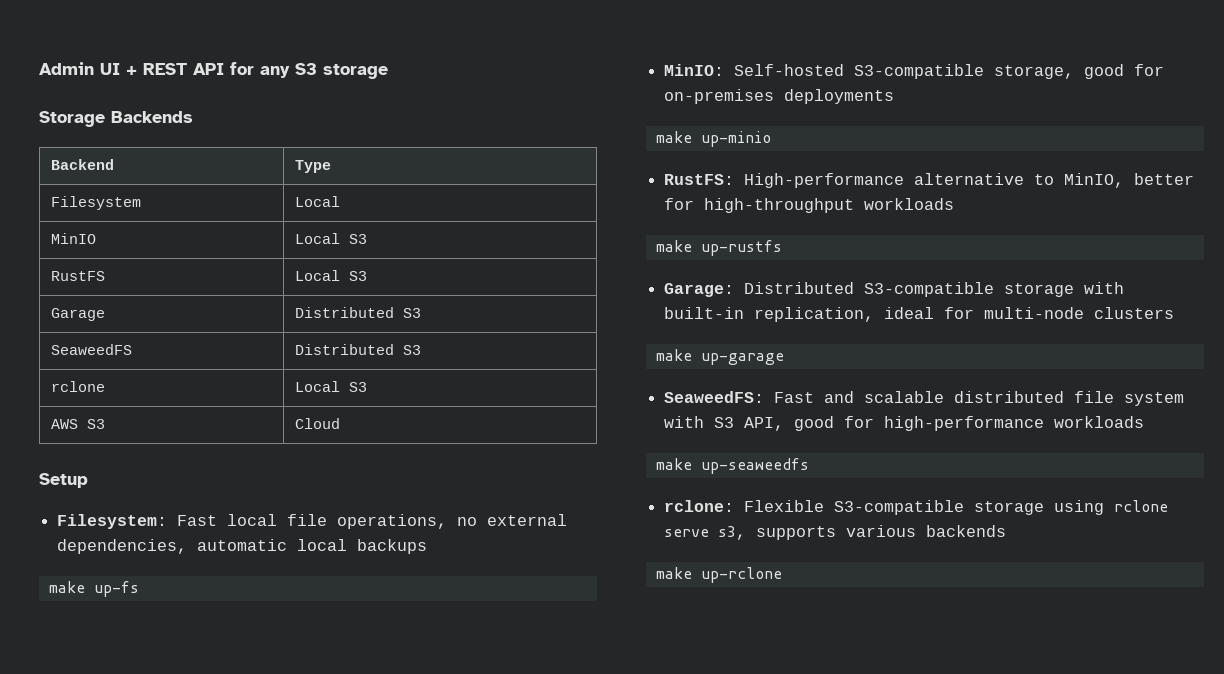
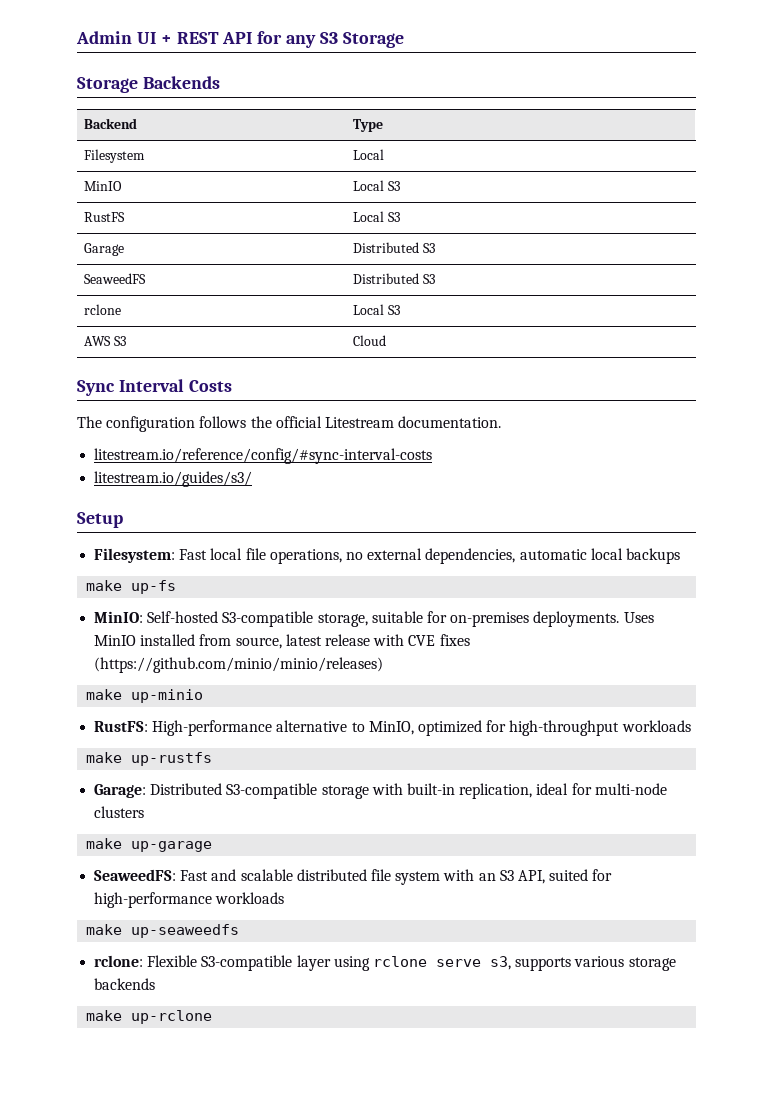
[323,64,388,79] storage -> [342,32,404,48] Storage
(341, 423) none -> [77,379,232,396] [77,416,502,432] [94,448,433,464] [94,471,253,487] // Sync Interval Costs // The configuration follows the official Litestream documentation. // litestream.io/reference/config/#sync-interval-costs // litestream.io/guides/s3/
[1084,64,1125,79] good -> [371,611,423,623] suitable
[784,89,895,104] deployments -> [533,611,654,627] [94,634,470,649] [94,657,384,673] deployments. Uses MinIO installed from source, latest release with CVE fixes (https://github.com/minio/minio/releases)
[1134,173,1195,185] better -> [417,720,482,736] optimized
(705, 422) none -> [478,873,496,881] an
[794,416,835,431] good -> [549,869,589,881] suited
[974,501,1045,515] storage -> [296,955,331,971] layer
(917, 531) none -> [628,957,676,971] storage

